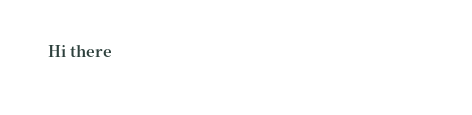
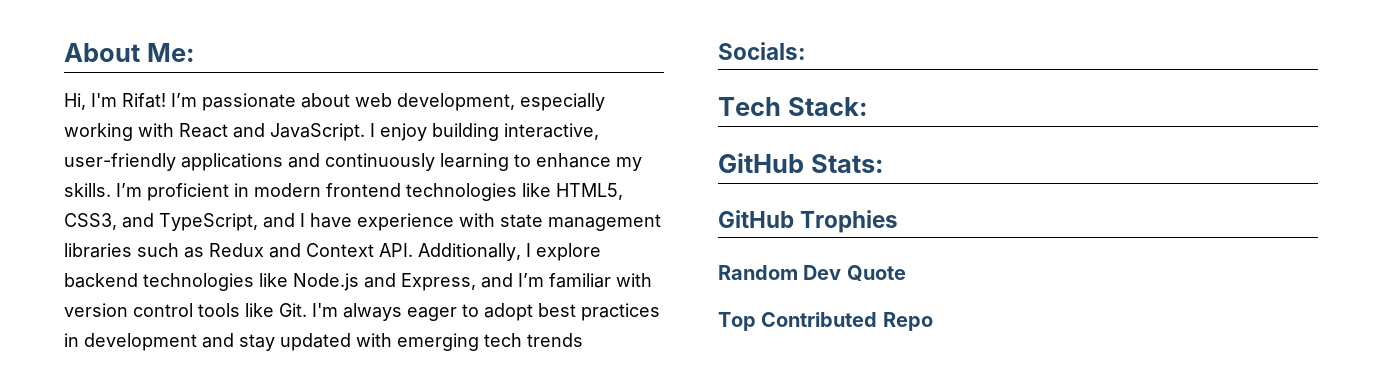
[48,44,113,57] Hi there -> [64,43,195,62] [64,93,605,111] [64,123,599,141] [64,153,642,171] [64,183,623,201] [64,213,661,231] [64,243,601,261] [64,273,652,291] [64,303,660,321] [64,333,583,351] [718,42,806,60] [718,97,868,116] [718,153,884,173] [718,210,899,233] [718,265,906,282] [718,312,933,331] About Me: // Hi, I'm Rifat! I’m passionate about web development, especially working with React and JavaScript. I enjoy building interactive, user-friendly applications and continuously learning to enhance my skills. I’m proficient in modern frontend technologies like HTML5, CSS3, and TypeScript, and I have experience with state management libraries such as Redux and Context API. Additionally, I explore backend technologies like Node.js and Express, and I’m familiar with version control tools like Git. I'm always eager to adopt best practices in development and stay updated with emerging tech trends // Socials: // Tech Stack: // GitHub Stats: // GitHub Trophies // Random Dev Quote // Top Contributed Repo

